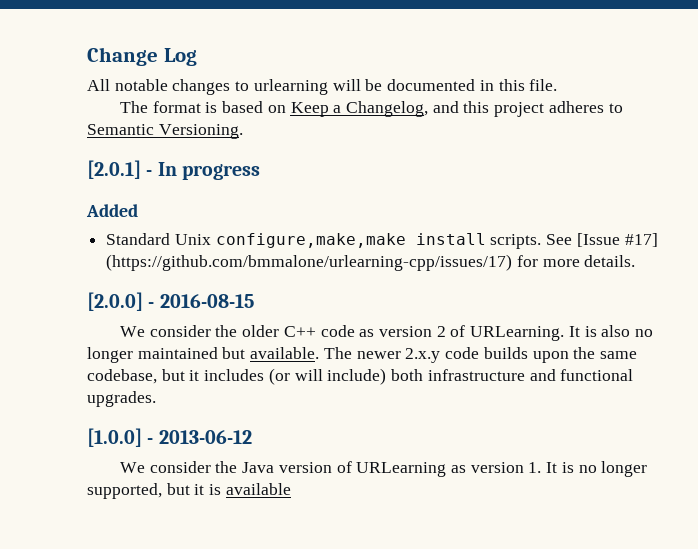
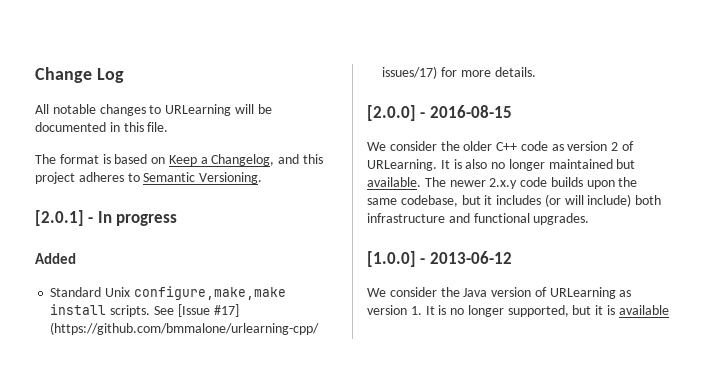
[253,79,328,95] urlearning -> [165,104,232,116] URLearning

